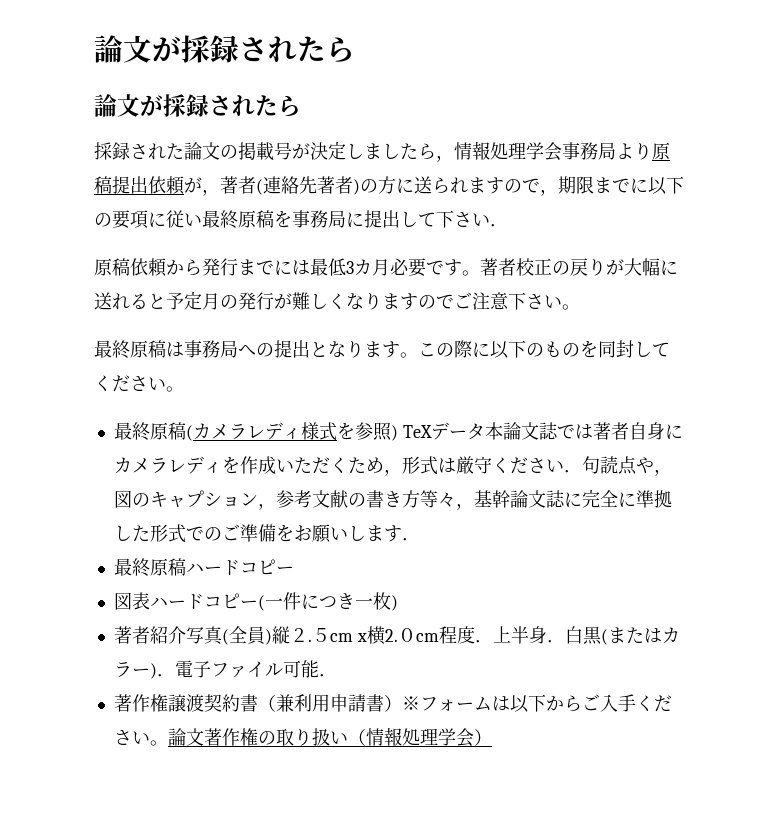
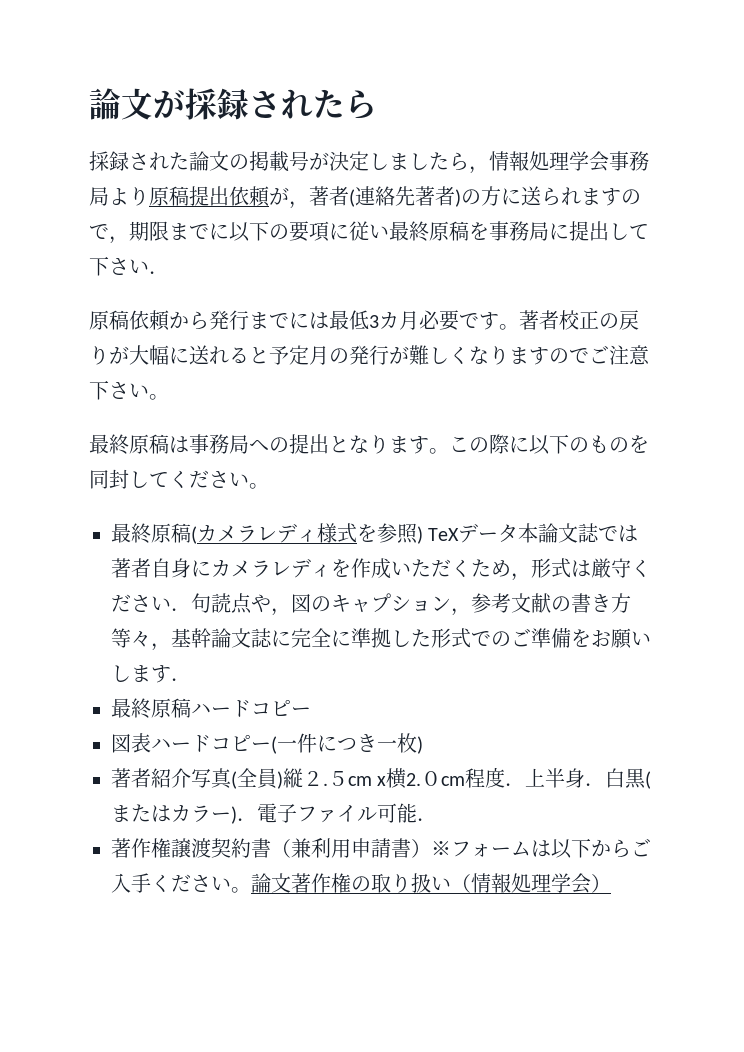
[94,35,355,63] [94,94,301,117] 論文が採録されたら // 論文が採録されたら -> [89,88,377,120] 論文が採録されたら

